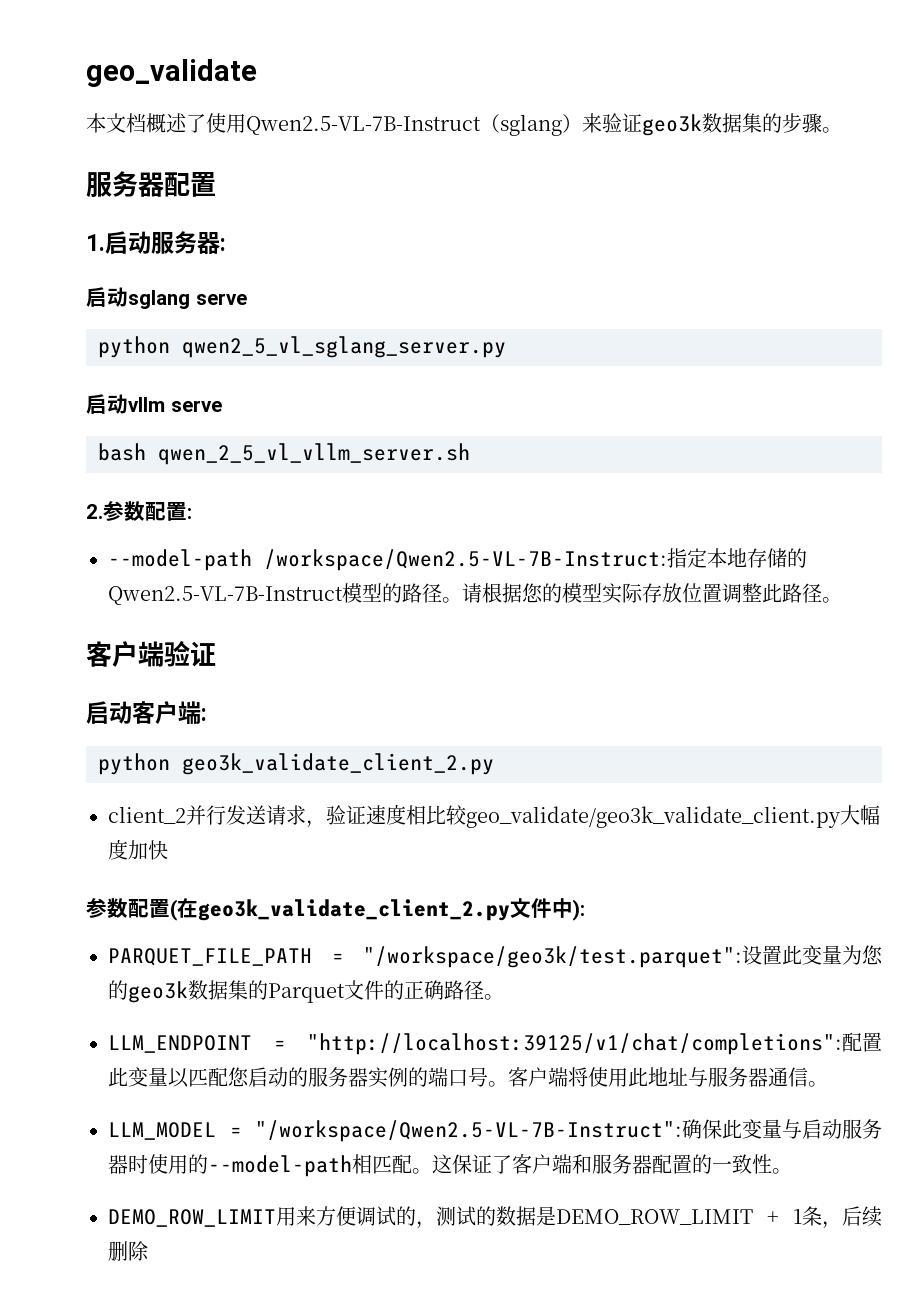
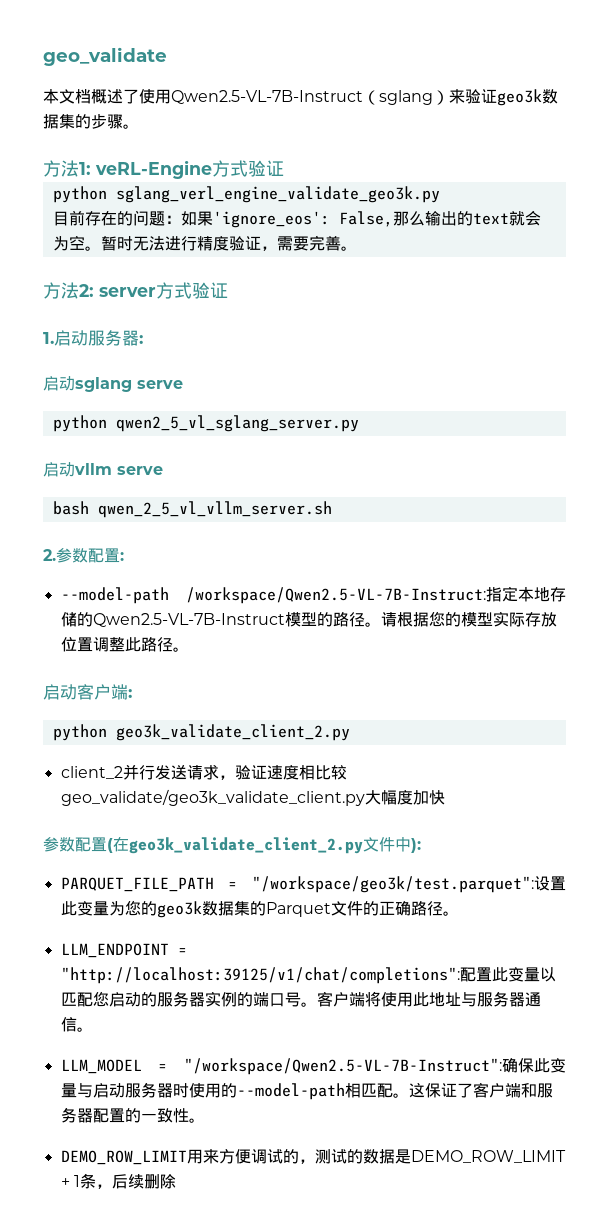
[86,171,216,198] 服务器配置 -> [43,160,284,179] [52,186,440,203] [52,210,541,228] [52,235,357,251] [43,282,228,299] 方法1: veRL-Engine方式验证 // python sglang_verl_engine_validate_geo3k.py // 目前存在的问题：如果'ignore_eos': False,那么输出的text就会为空。暂时无法进行精度验证，需要完善。 // 方法2: server方式验证
[86,641,216,667] // 客户端验证 -> (189, 649) none

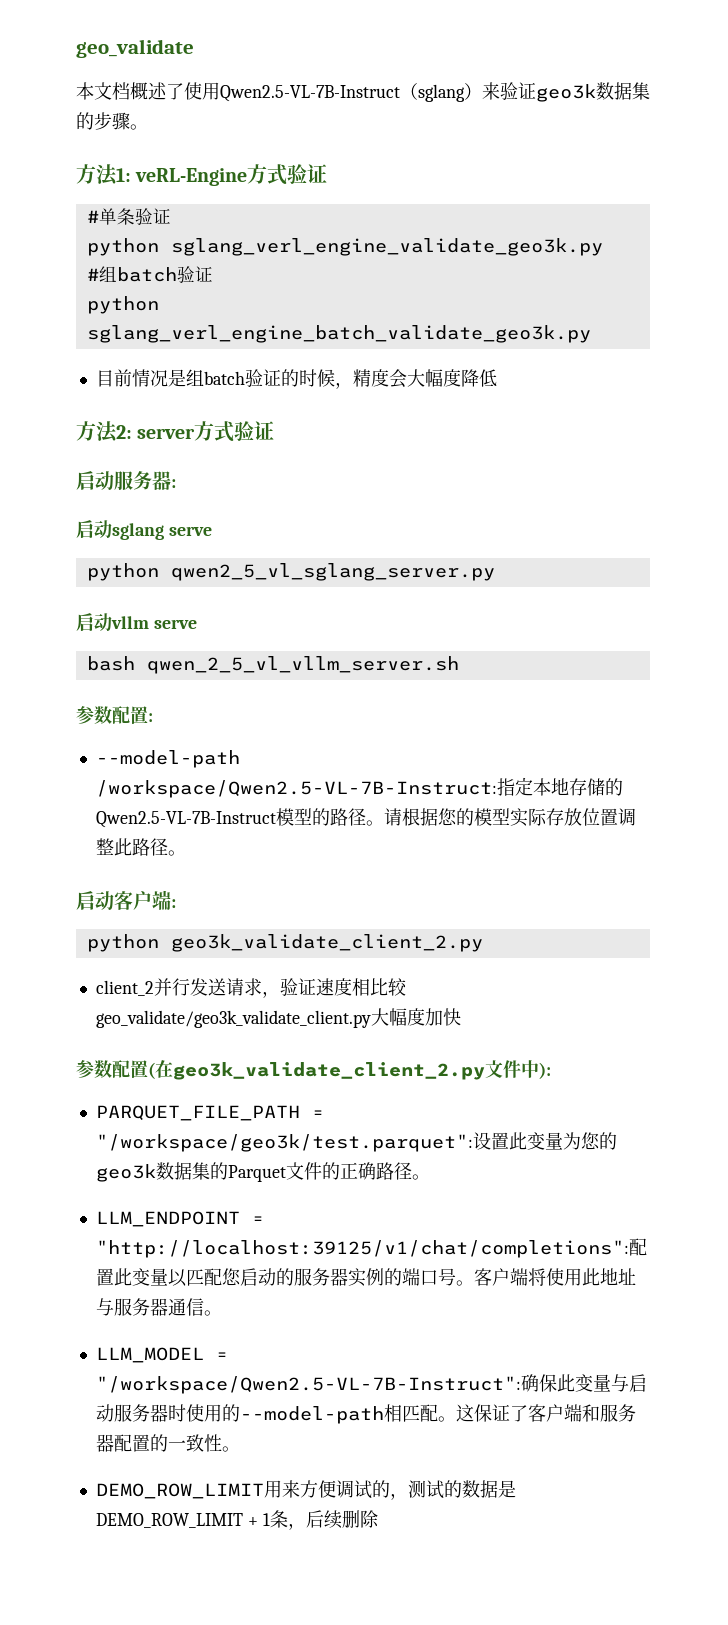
(284, 168) none -> [86,208,171,225] // #单条验证
[52,210,541,228] [52,235,357,251] 目前存在的问题：如果'ignore_eos': False,那么输出的text就会为空。暂时无法进行精度验证，需要完善。 -> [86,266,213,283] [86,296,159,314] [86,325,591,343] [95,369,497,389] #组batch验证 // python sglang_verl_engine_batch_validate_geo3k.py // 目前情况是组batch验证的时候，精度会大幅度降低
[43,332,54,344] 1. -> (275, 431) none
[43,549,56,561] 2. -> (459, 665) none

